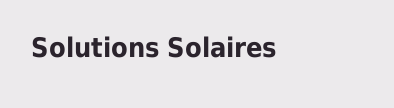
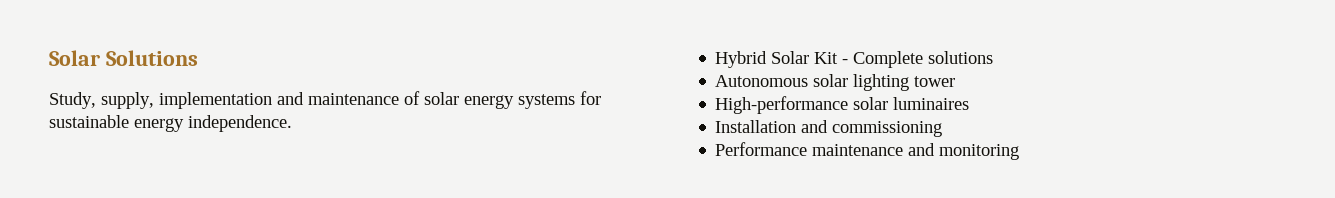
(31, 47) none -> [49,50,100,66] Solar
[167,36,276,58] Solaires -> [49,91,601,109] [49,115,292,132] [715,51,994,68] [715,74,956,91] [715,96,970,114] [715,120,943,137] [715,142,1020,160] // Study, supply, implementation and maintenance of solar energy systems for sustainable energy independence. // Hybrid Solar Kit - Complete solutions // Autonomous solar lighting tower // High-performance solar luminaires // Installation and commissioning // Performance maintenance and monitoring

